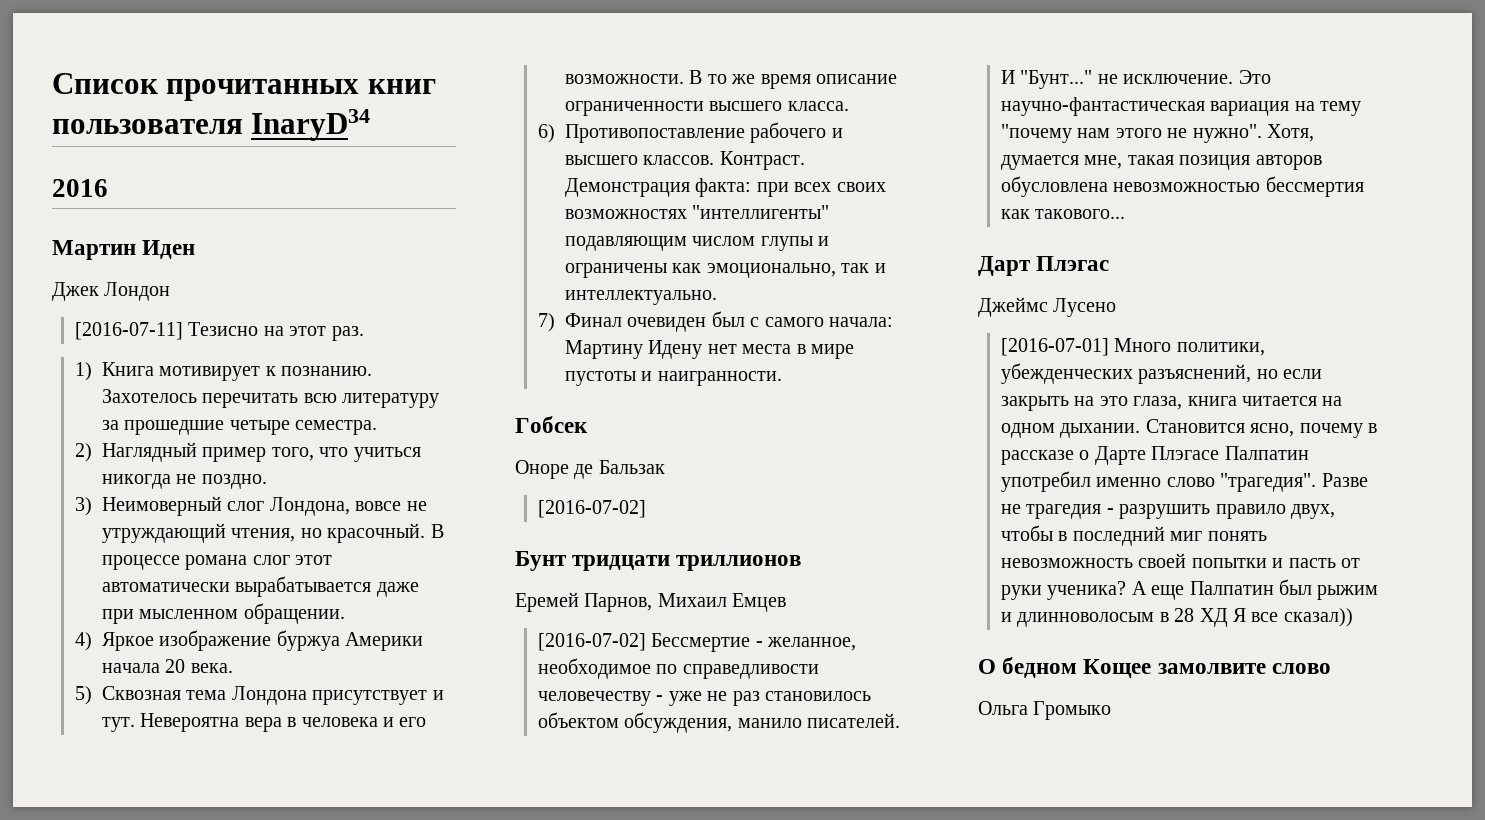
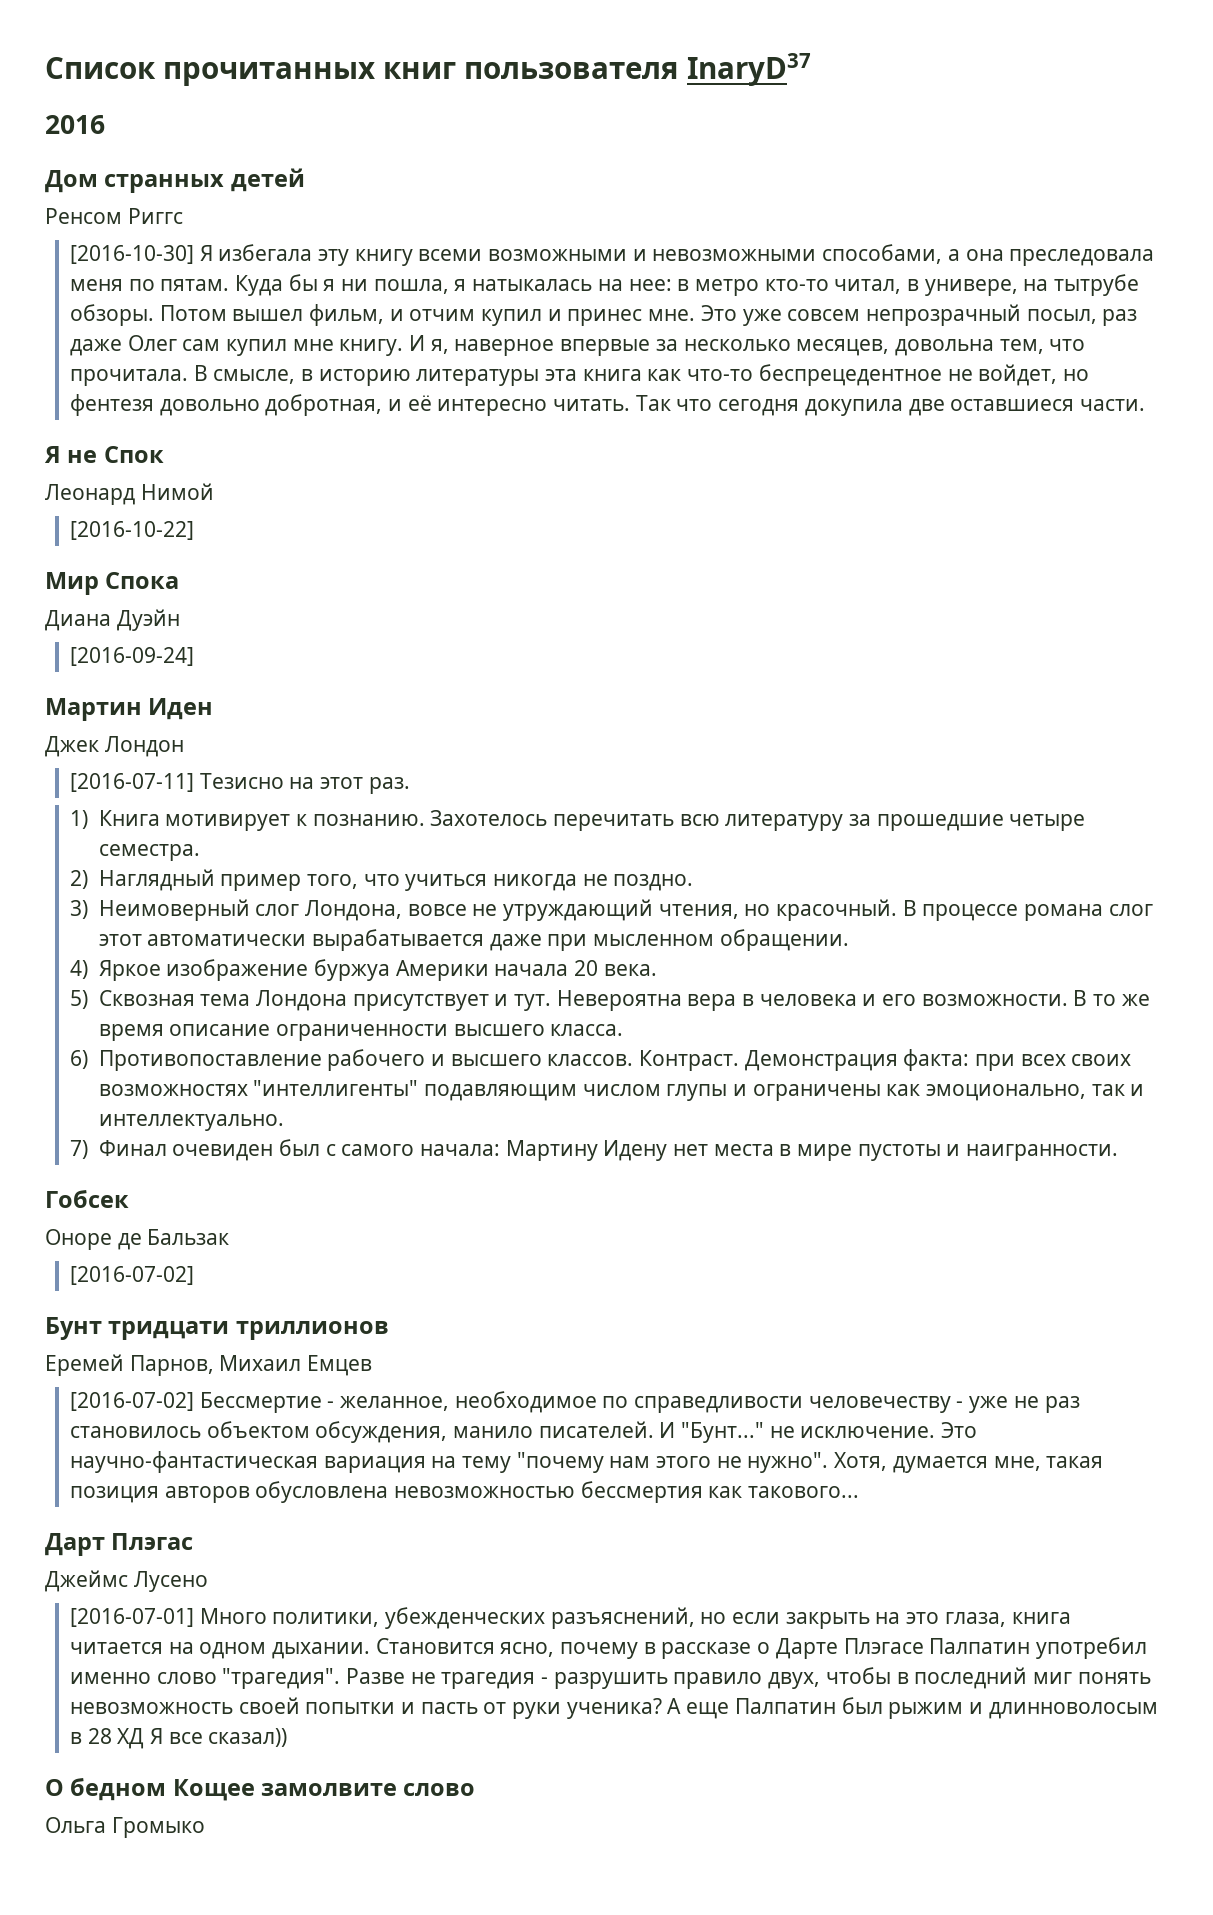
[251,109,371,141] InaryD34 -> [687,53,811,86] InaryD37
(108, 188) none -> [45,168,305,193] [45,208,183,224] [70,244,1155,266] [70,274,1139,296] [70,304,1138,326] [70,335,1086,356] [70,364,1089,386] [70,394,1145,416] [44,446,164,463] [45,483,214,505] [70,521,195,540] [45,572,180,595] [45,609,180,631] [70,647,195,666] // Дом странных детей // Ренсом Риггс // [2016-10-30] Я избегала эту книгу всеми возможными и невозможными способами, а она преследовала меня по пятам. Куда бы я ни пошла, я натыкалась на нее: в метро кто-то читал, в универе, на тытрубе обзоры. Потом вышел фильм, и отчим купил и принес мне. Это уже совсем непрозрачный посыл, раз даже Олег сам купил мне книгу. И я, наверное впервые за несколько месяцев, довольна тем, что прочитала. В смысле, в историю литературы эта книга как что-то беспрецедентное не войдет, но фентезя довольно добротная, и её интересно читать. Так что сегодня докупила две оставшиеся части. // Я не Спок // Леонард Нимой // [2016-10-22] // Мир Спока // Диана Дуэйн // [2016-09-24]

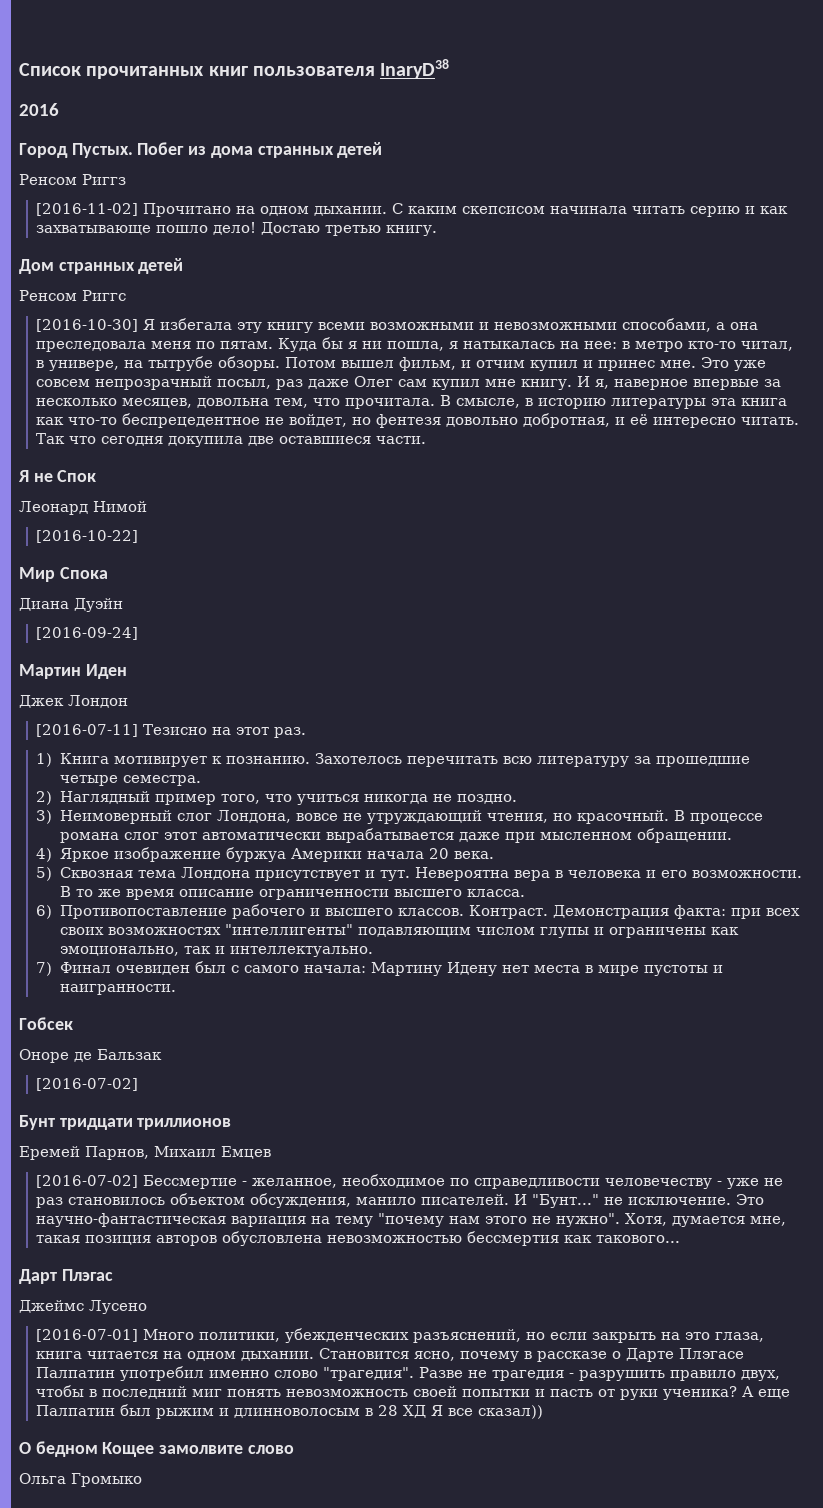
[687,53,811,86] InaryD37 -> [380,59,450,79] InaryD38
(105, 124) none -> [19,142,383,158] [19,174,126,185] [36,203,789,217] [36,222,438,236] // Город Пустых. Побег из дома странных детей // Ренсом Риггз // [2016-11-02] Прочитано на одном дыхании. C каким скепсисом начинала читать серию и как захватывающе пошло дело! Достаю третью книгу.

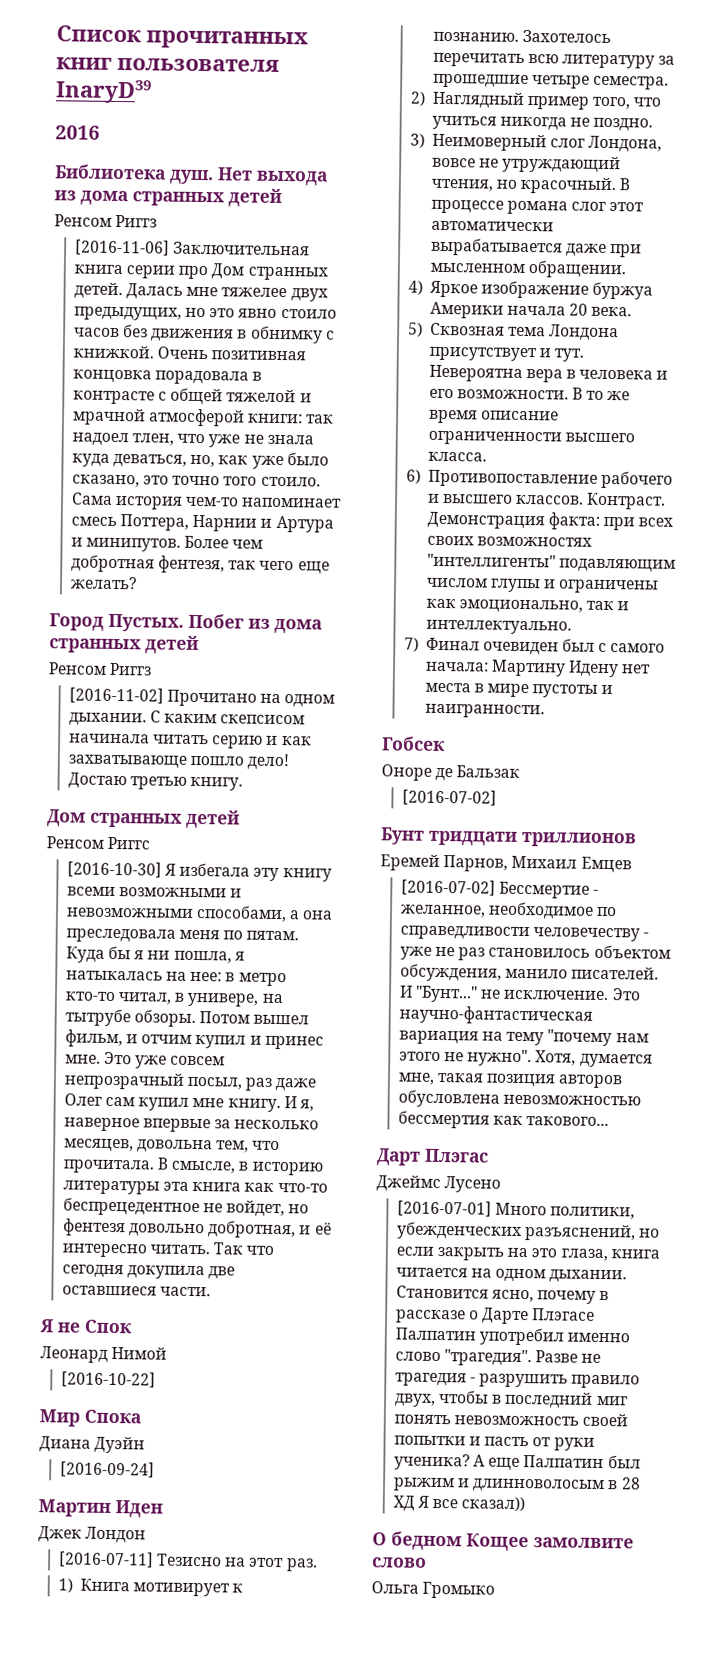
[380,59,450,79] InaryD38 -> [55,79,152,104] InaryD39
(59, 109) none -> [54,164,328,186] [54,188,282,208] [54,214,158,228] [74,239,311,256] [73,263,328,281] [73,282,328,302] [73,306,337,321] [73,324,335,344] [72,345,307,361] [72,369,263,385] [72,387,312,406] [71,408,335,427] [71,432,314,448] [71,452,329,470] [71,474,321,488] [70,492,343,510] [70,514,334,533] [70,535,264,552] [70,554,330,575] [69,576,137,590] // Библиотека душ. Нет выхода из дома странных детей // Ренсом Риггз // [2016-11-06] Заключительная книга серии про Дом странных детей. Далась мне тяжелее двух предыдущих, но это явно стоило часов без движения в обнимку с книжкой. Очень позитивная концовка порадовала в контрасте с общей тяжелой и мрачной атмосферой книги: так надоел тлен, что уже не знала куда деваться, но, как уже было сказано, это точно того стоило. Сама история чем-то напоминает смесь Поттера, Нарнии и Артура и минипутов. Более чем добротная фентезя, так чего еще желать?

